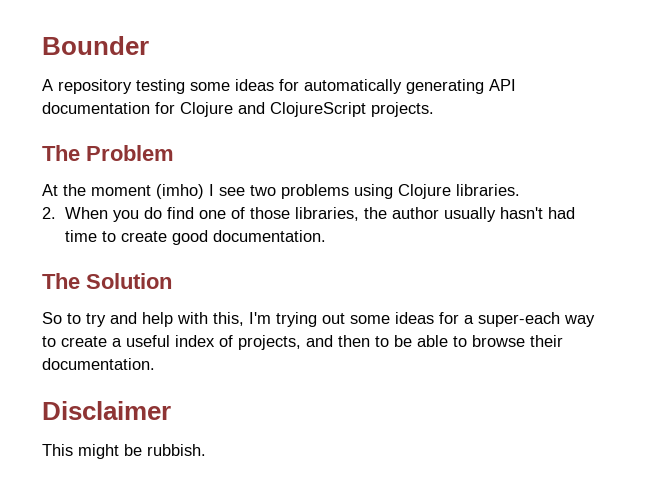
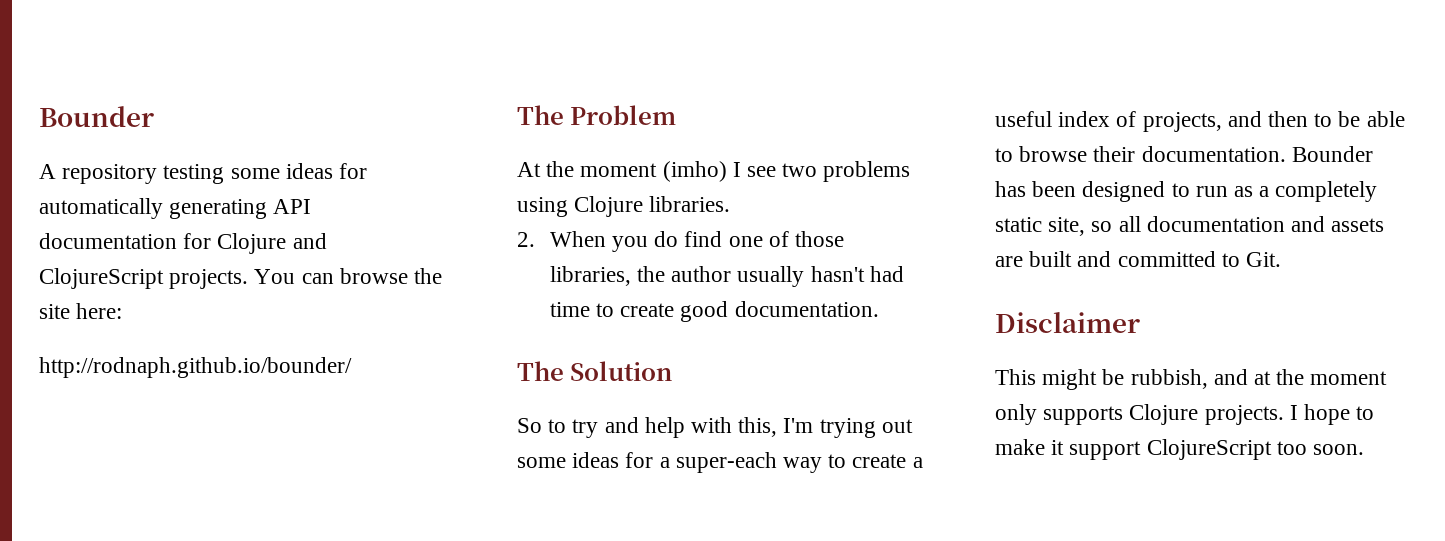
(434, 109) none -> [254,268,443,284] [39,303,123,319] [39,357,352,378] You can browse the site here: // http://rodnaph.github.io/bounder/
[42,401,171,420] [42,444,206,459] // Disclaimer // This might be rubbish. -> [1291,146,1373,162] [995,181,1378,202] [995,216,1385,236] [995,251,1282,267] [995,312,1140,333] [995,369,1388,390] [995,404,1375,425] [995,439,1365,460] Bounder has been designed to run as a completely static site, so all documentation and assets are built and committed to Git. // Disclaimer // This might be rubbish, and at the moment only supports Clojure projects. I hope to make it support ClojureScript too soon.

